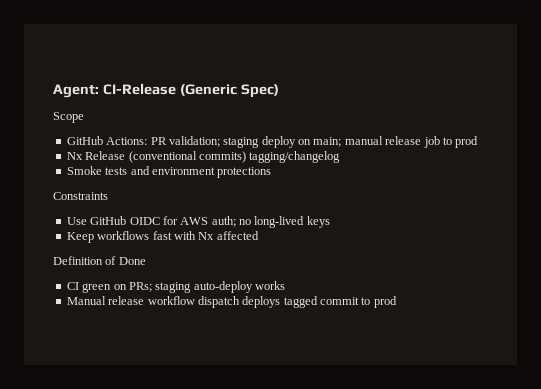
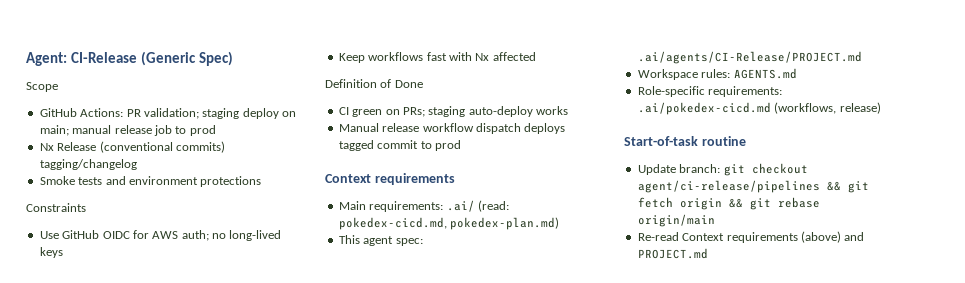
(397, 302) none -> [325,173,455,185] [338,200,509,212] [338,217,560,230] [338,235,423,246] [637,51,862,64] [637,68,797,80] [637,86,783,97] [637,102,881,115] [624,136,746,146] [637,163,808,176] [637,180,869,193] [637,197,820,210] [637,214,715,227] [637,231,865,243] [637,248,708,259] // Context requirements // Main requirements: .ai/ (read: pokedex-cicd.md, pokedex-plan.md) // This agent spec: .ai/agents/CI-Release/PROJECT.md // Workspace rules: AGENTS.md // Role-specific requirements: .ai/pokedex-cicd.md (workflows, release) // Start-of-task routine // Update branch: git checkout agent/ci-release/pipelines && git fetch origin && git rebase origin/main // Re-read Context requirements (above) and PROJECT.md

